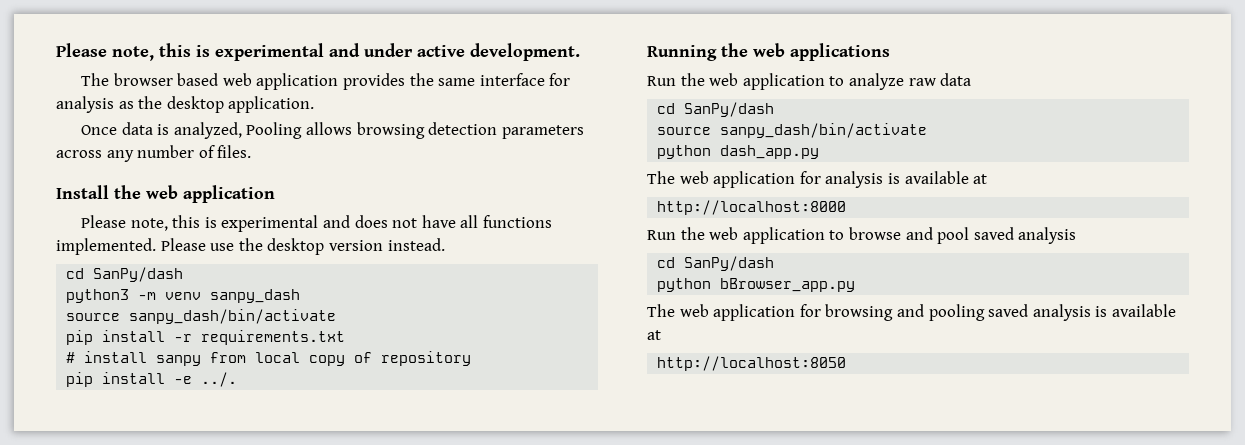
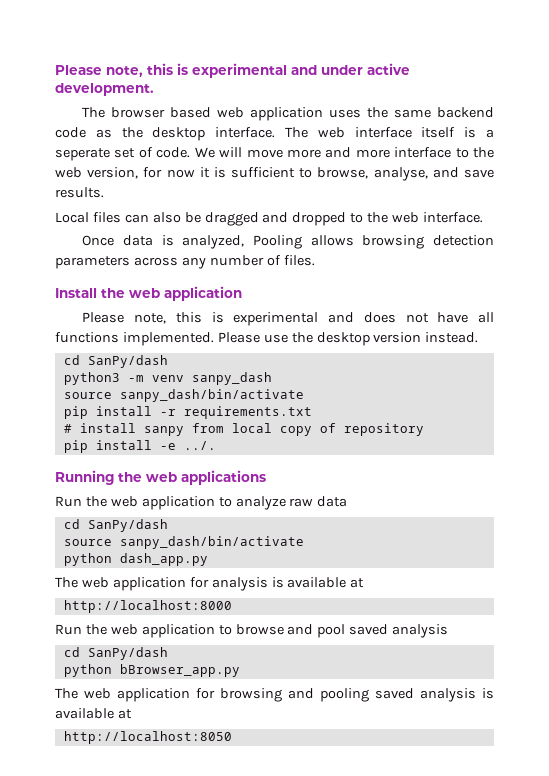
[342,73,405,90] provides -> [329,109,362,118] uses
[479,73,571,86] [56,96,315,113] interface for analysis as the desktop application. -> [436,107,494,118] [55,127,495,141] [55,147,495,161] [55,167,495,181] [55,187,104,198] [55,212,484,226] backend code as the desktop interface. The web interface itself is a seperate set of code. We will move more and more interface to the web version, for now it is sufficient to browse, analyse, and save results. // Local files can also be dragged and dropped to the web interface.

